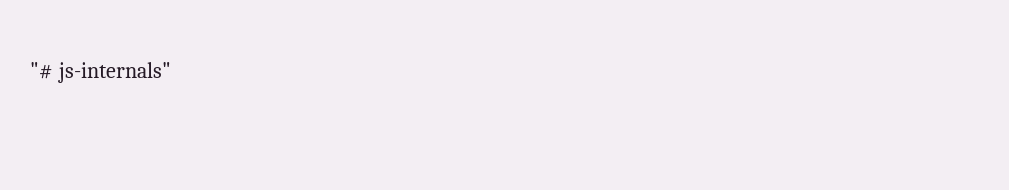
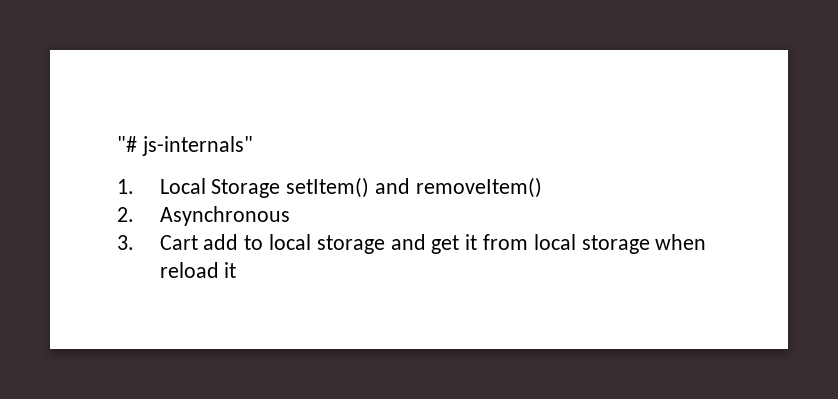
(171, 72) none -> [117,177,542,198] [117,206,290,226] [117,234,707,254] [159,262,237,278] // 1. Local Storage setItem() and removeItem() // 2. Asynchronous // 3. Cart add to local storage and get it from local storage when reload it

